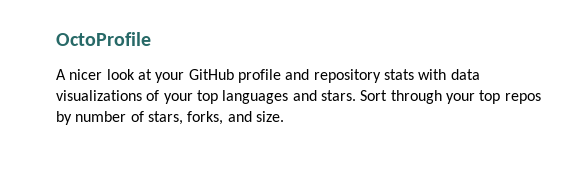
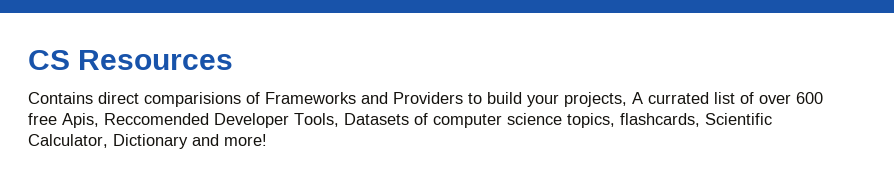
[56,32,151,46] [56,69,480,83] [56,90,541,104] [56,111,284,125] OctoProfile // A nicer look at your GitHub profile and repository stats with data visualizations of your top languages and stars. Sort through your top repos by number of stars, forks, and size. -> [28,50,234,70] [28,92,823,107] [28,113,772,128] [28,134,267,149] CS Resources // Contains direct comparisions of Frameworks and Providers to build your projects, A currated list of over 600 free Apis, Reccomended Developer Tools, Datasets of computer science topics, flashcards, Scientific Calculator, Dictionary and more!

